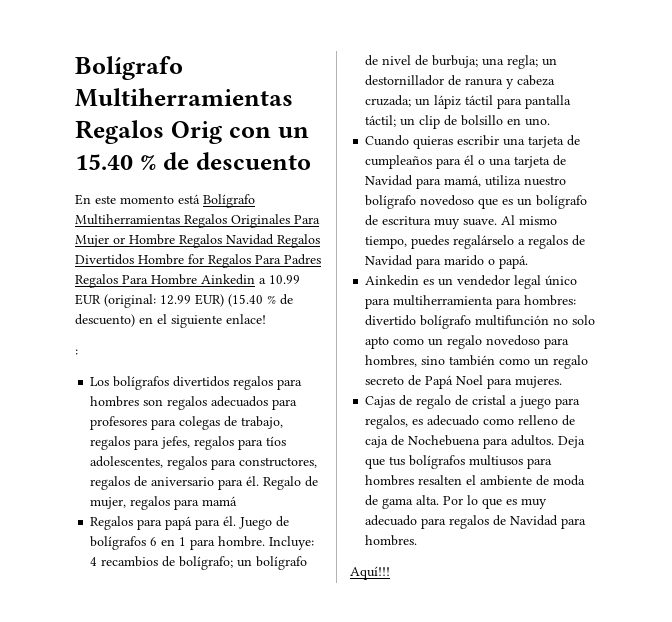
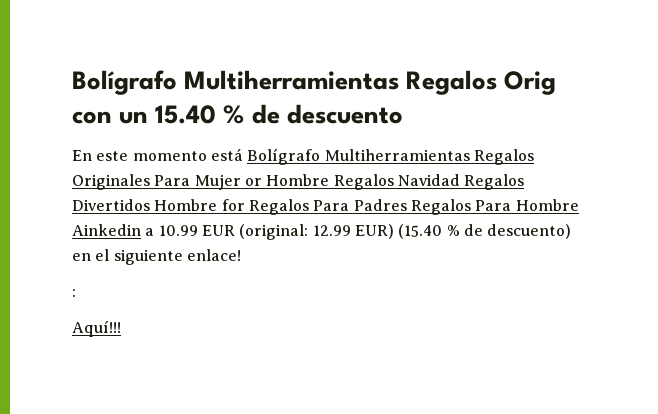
[90,376,303,390] [90,396,298,410] [90,416,284,430] [90,436,287,450] [90,456,318,470] [90,476,319,490] [90,496,238,510] [90,516,290,530] [90,536,315,550] [90,556,308,570] [365,55,558,69] [365,75,556,89] [365,95,572,109] [365,115,551,129] [365,135,581,149] [365,155,567,169] [365,175,567,189] [365,195,588,209] [365,215,558,229] [365,235,586,249] [365,255,529,269] [365,275,578,289] [365,295,577,309] [365,315,596,329] [365,335,570,349] [365,355,589,369] [365,375,563,389] [365,395,581,409] [365,415,576,429] [365,435,586,449] [365,455,553,469] [365,475,586,486] [365,495,548,509] [365,515,587,529] [365,535,418,546] // Los bolígrafos divertidos regalos para hombres son regalos adecuados para profesores para colegas de trabajo, regalos para jefes, regalos para tíos adolescentes, regalos para constructores, regalos de aniversario para él. Regalo de mujer, regalos para mamá // Regalos para papá para él. Juego de bolígrafos 6 en 1 para hombre. Incluye: 4 recambios de bolígrafo; un bolígrafo de nivel de burbuja; una regla; un destornillador de ranura y cabeza cruzada; un lápiz táctil para pantalla táctil; un clip de bolsillo en uno. // Cuando quieras escribir una tarjeta de cumpleaños para él o una tarjeta de Navidad para mamá, utiliza nuestro bolígrafo novedoso que es un bolígrafo de escritura muy suave. Al mismo tiempo, puedes regalárselo a regalos de Navidad para marido o papá. // Ainkedin es un vendedor legal único para multiherramienta para hombres: divertido bolígrafo multifunción no solo apto como un regalo novedoso para hombres, sino también como un regalo secreto de Papá Noel para mujeres. // Cajas de regalo de cristal a juego para regalos, es adecuado como relleno de caja de Nochebuena para adultos. Deja que tus bolígrafos multiusos para hombres resalten el ambiente de moda de gama alta. Por lo que es muy adecuado para regalos de Navidad para hombres. -> (76, 293) none

